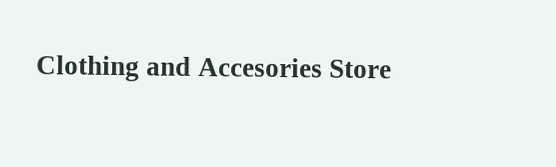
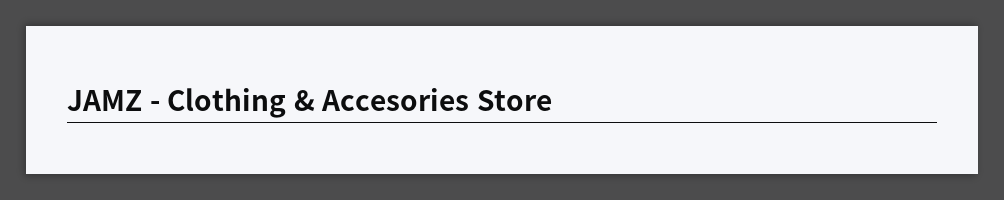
[36,55,192,82] Clothing and -> [67,88,315,118] JAMZ - Clothing &

